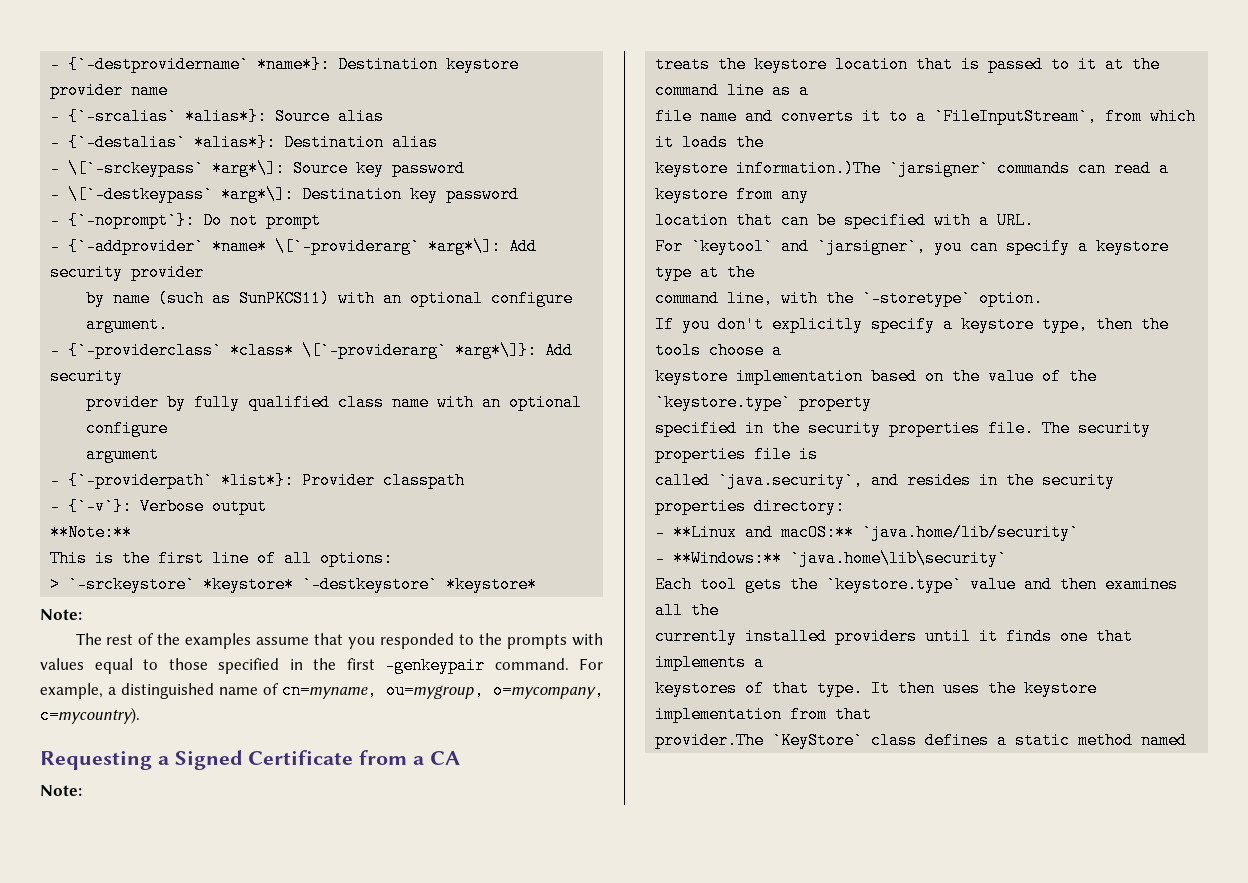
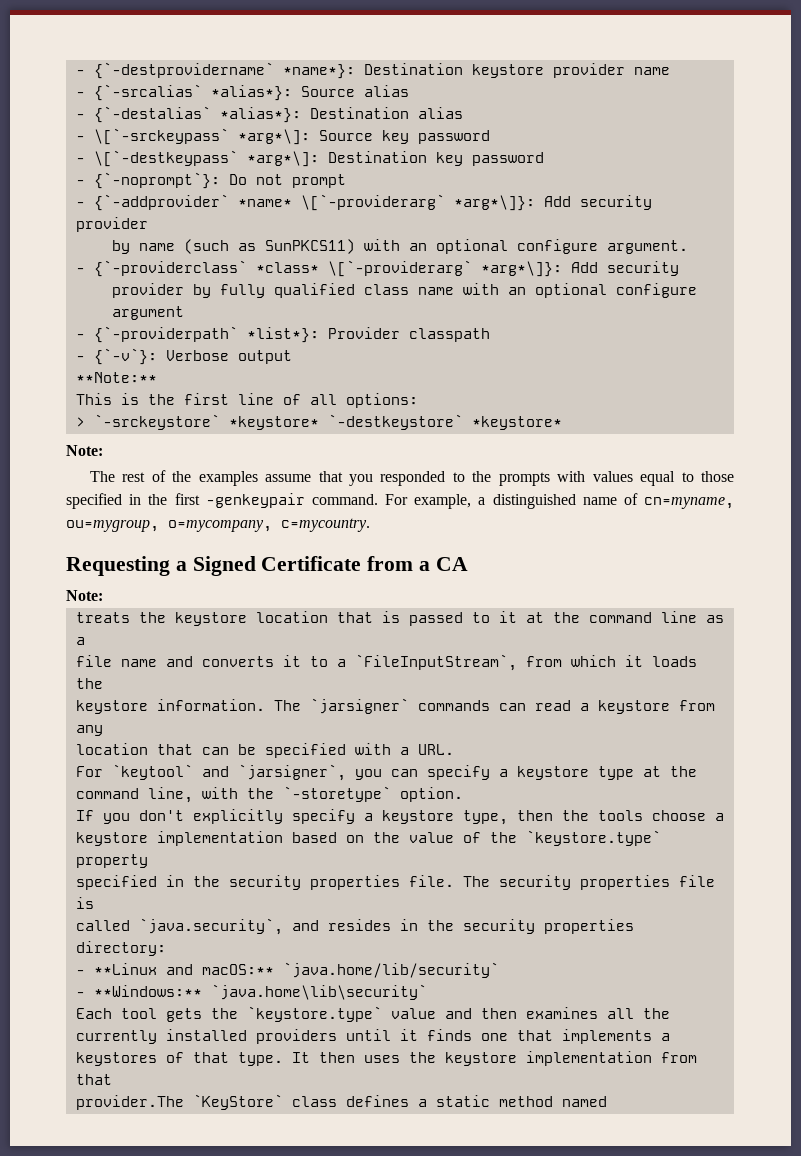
[428,238,502,255] *arg*\]: -> [453,195,535,211] *arg*\]}:
[40,707,140,724] c=mycountry). -> [281,518,370,532] c=mycountry.
[736,160,882,177] information.)The -> [156,699,301,711] information. The

